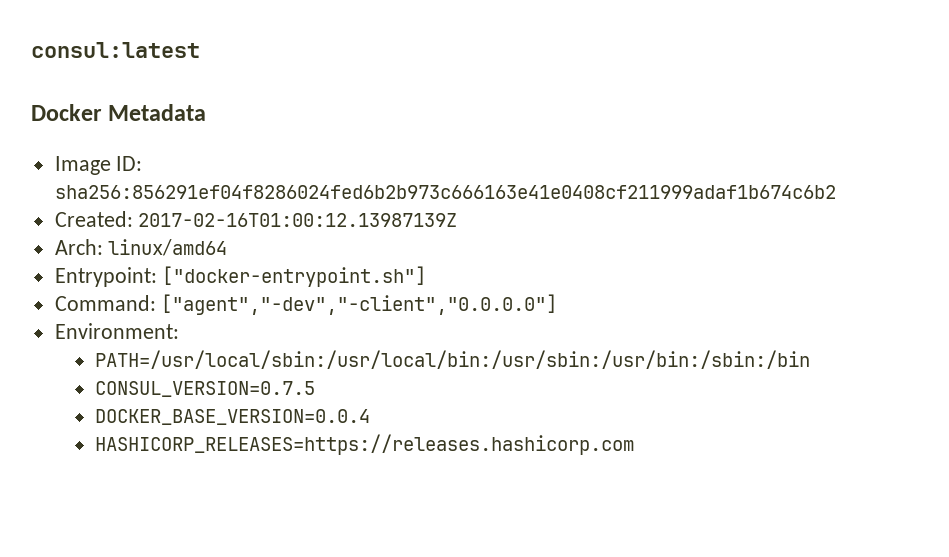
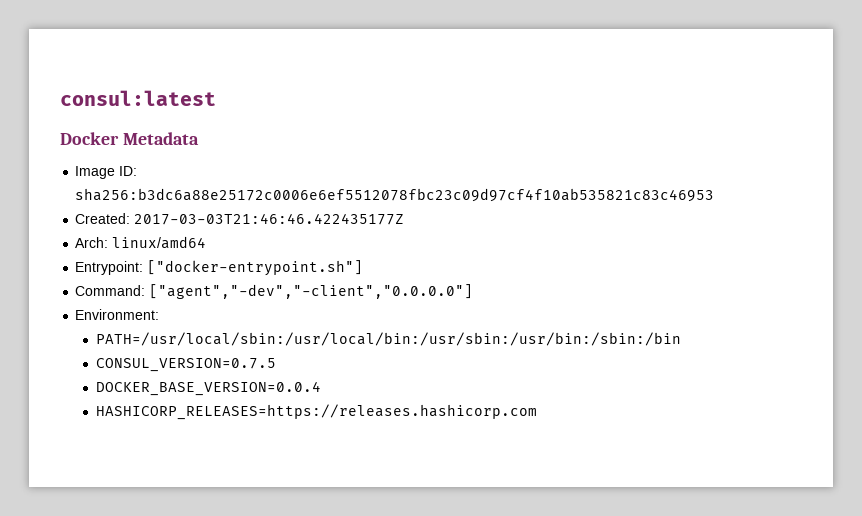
[54,185,836,199] sha256:856291ef04f8286024fed6b2b973c666163e41e0408cf211999adaf1b674c6b2 -> [75,188,715,202] sha256:b3dc6a88e25172c0006e6ef5512078fbc23c09d97cf4f10ab535821c83c46953
[138,213,458,227] 2017-02-16T01:00:12.13987139Z -> [134,213,405,225] 2017-03-03T21:46:46.422435177Z

